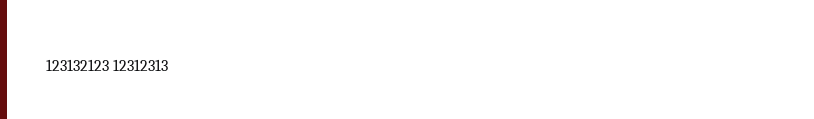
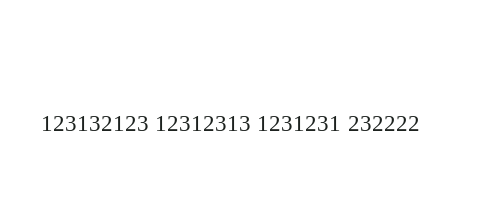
(169, 65) none -> [257,116,420,131] 1231231 232222

